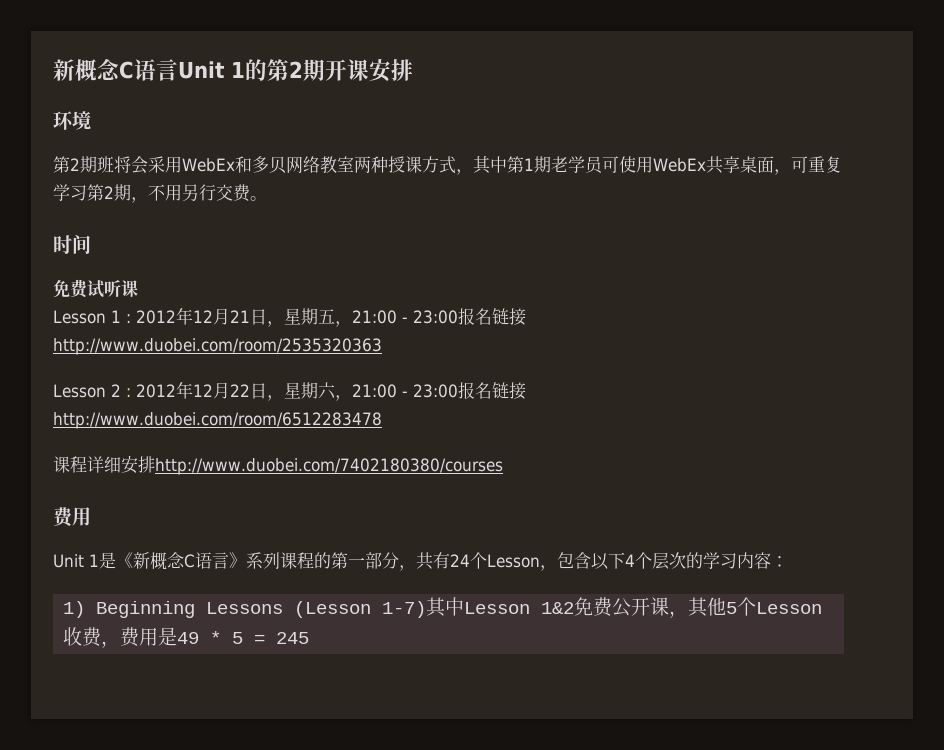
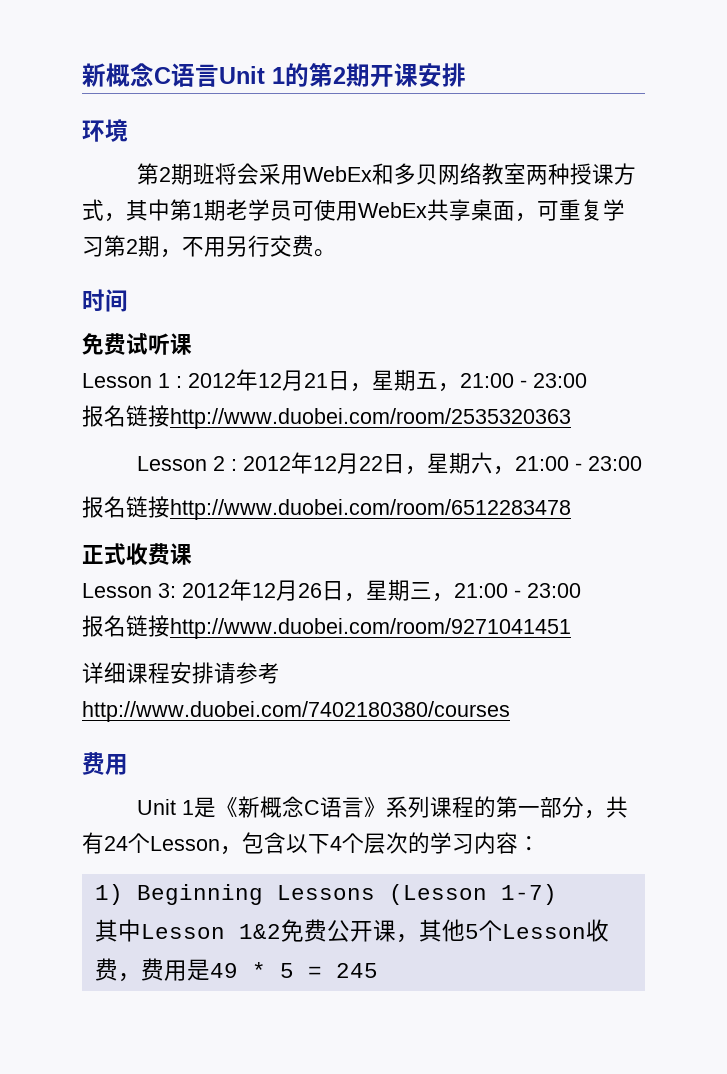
(458, 317) none -> (587, 380) //
(458, 391) none -> (643, 463) //
[53,456,155,474] 课程详细安排 -> [82,543,192,565] [82,579,581,602] [82,615,571,639] [82,662,280,684] 正式收费课 // Lesson 3: 2012年12月26日，星期三，21:00 - 23:00 // 报名链接http://www.duobei.com/room/9271041451 // 详细课程安排请参考
(427, 609) none -> (557, 894) //

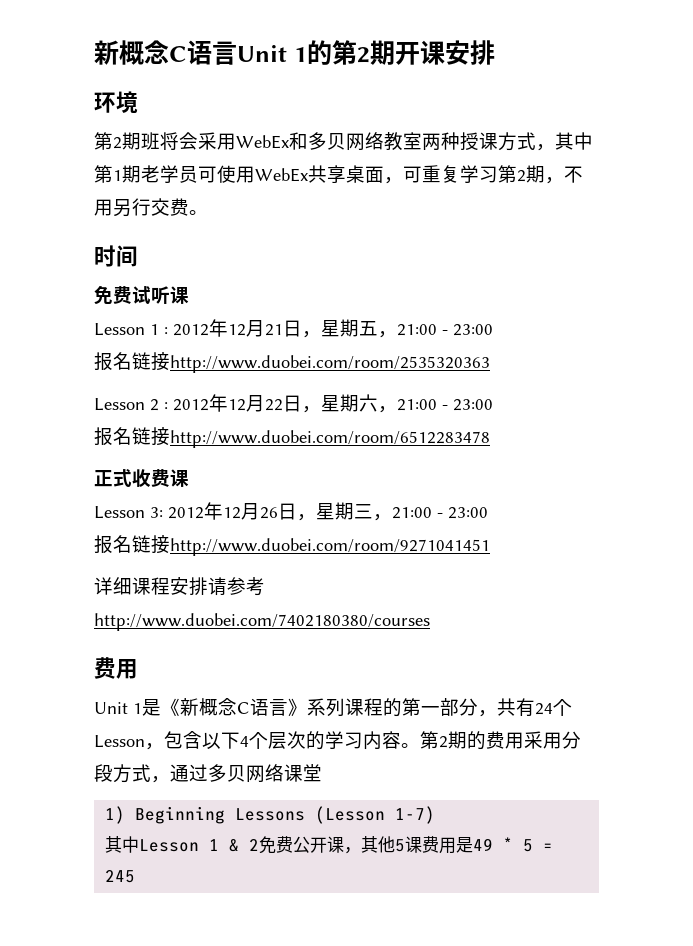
[518,836,540,851] ： -> [401,731,581,750] [94,764,322,783] 。第2期的费用采用分段方式，通过多贝网络课堂
[238,924,281,939] 1&2 -> [209,839,260,852] 1 & 2
[478,919,609,942] [94,958,141,982] 个Lesson收费， -> [405,836,423,853] 课

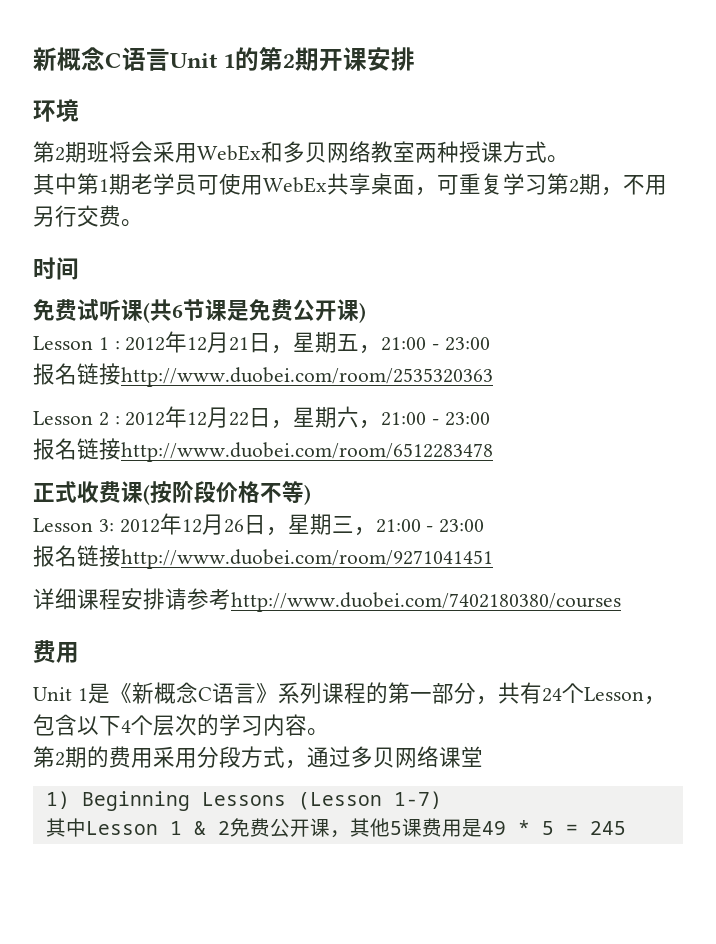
[536,144,555,151] ， -> [547,155,569,163] 。 //
(189, 295) none -> [143,299,366,323] (共6节课是免费公开课)
(189, 478) none -> [143,480,311,505] (按阶段价格不等)
(420, 745) none -> (329, 732) //

